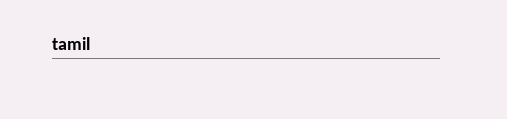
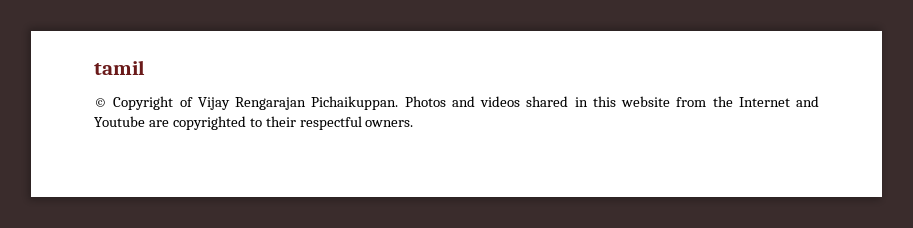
(90, 43) none -> [94,96,819,110] [94,116,414,130] // © Copyright of Vijay Rengarajan Pichaikuppan. Photos and videos shared in this website from the Internet and Youtube are copyrighted to their respectful owners.

